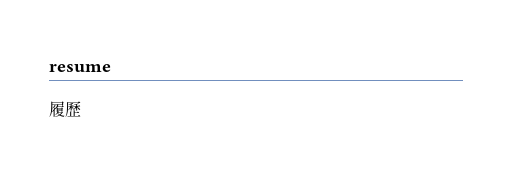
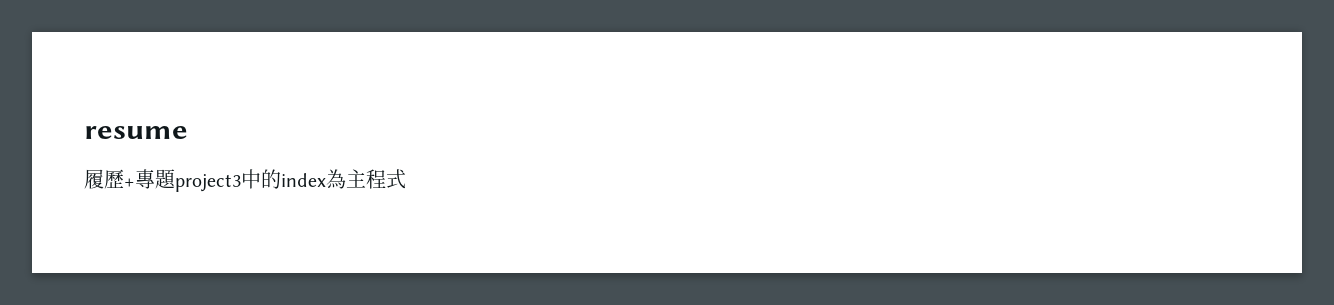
(81, 109) none -> [124,169,406,192] +專題project3中的index為主程式

